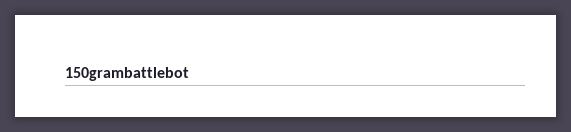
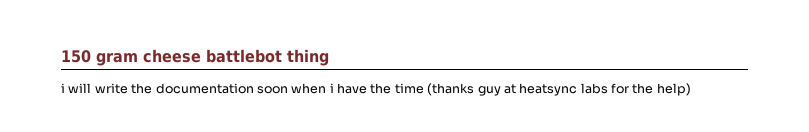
[65,67,189,81] 150grambattlebot -> [61,49,329,66] [61,83,691,96] 150 gram cheese battlebot thing // i will write the documentation soon when i have the time (thanks guy at heatsync labs for the help)

